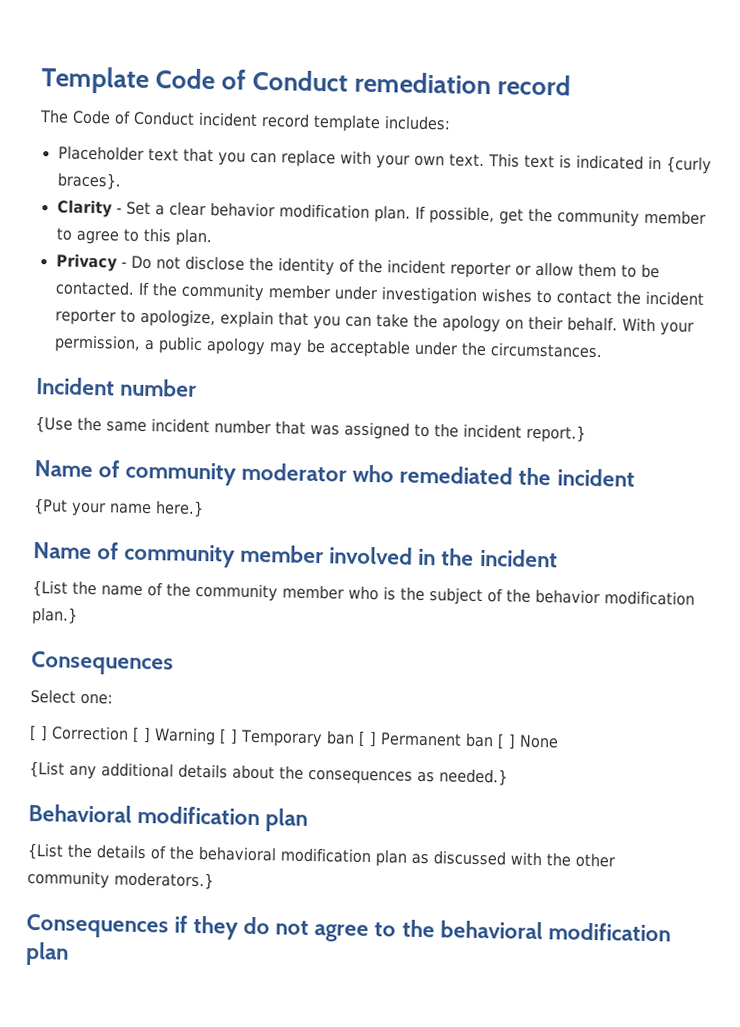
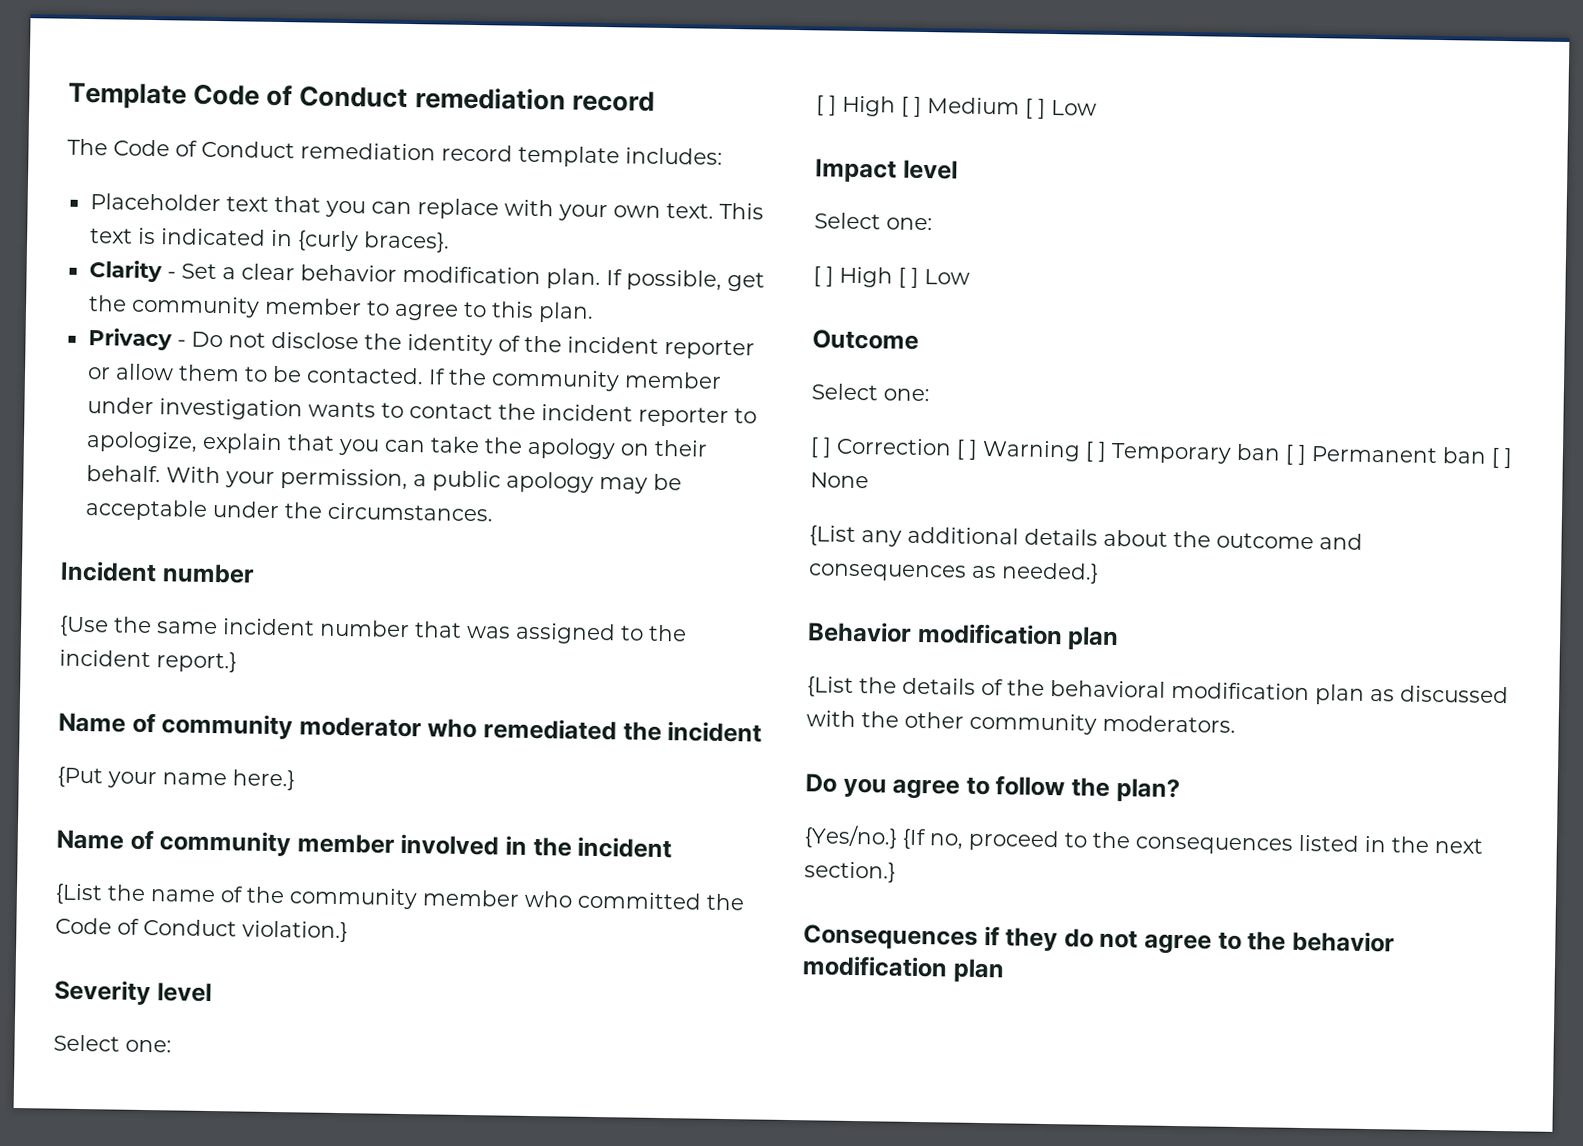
[198,111,258,127] incident -> [300,142,436,161] remediation
[480,287,533,303] wishes -> [307,401,376,418] wants
[383,586,695,606] [31,607,78,625] [31,650,174,676] is the subject of the behavior modification plan.} // Consequences -> [577,891,745,911] [55,917,348,943] [54,979,212,1006] [53,1034,172,1053] [816,95,1097,119] [815,158,958,183] [814,212,933,231] [813,266,970,288] [812,329,919,350] committed the Code of Conduct violation.} // Severity level // Select one: // [ ] High [ ] Medium [ ] Low // Impact level // Select one: // [ ] High [ ] Low // Outcome
(304, 772) none -> [1216,532,1363,550] outcome and
[28,803,132,823] Behavioral -> [807,621,912,643] Behavior
[114,871,214,890] moderators.} -> [1102,714,1236,733] [805,773,1180,803] [804,824,1483,855] [804,861,896,883] moderators. // Do you agree to follow the plan? // {Yes/no.} {If no, proceed to the consequences listed in the next section.}
[439,920,543,940] behavioral -> [1291,930,1395,953] behavior

